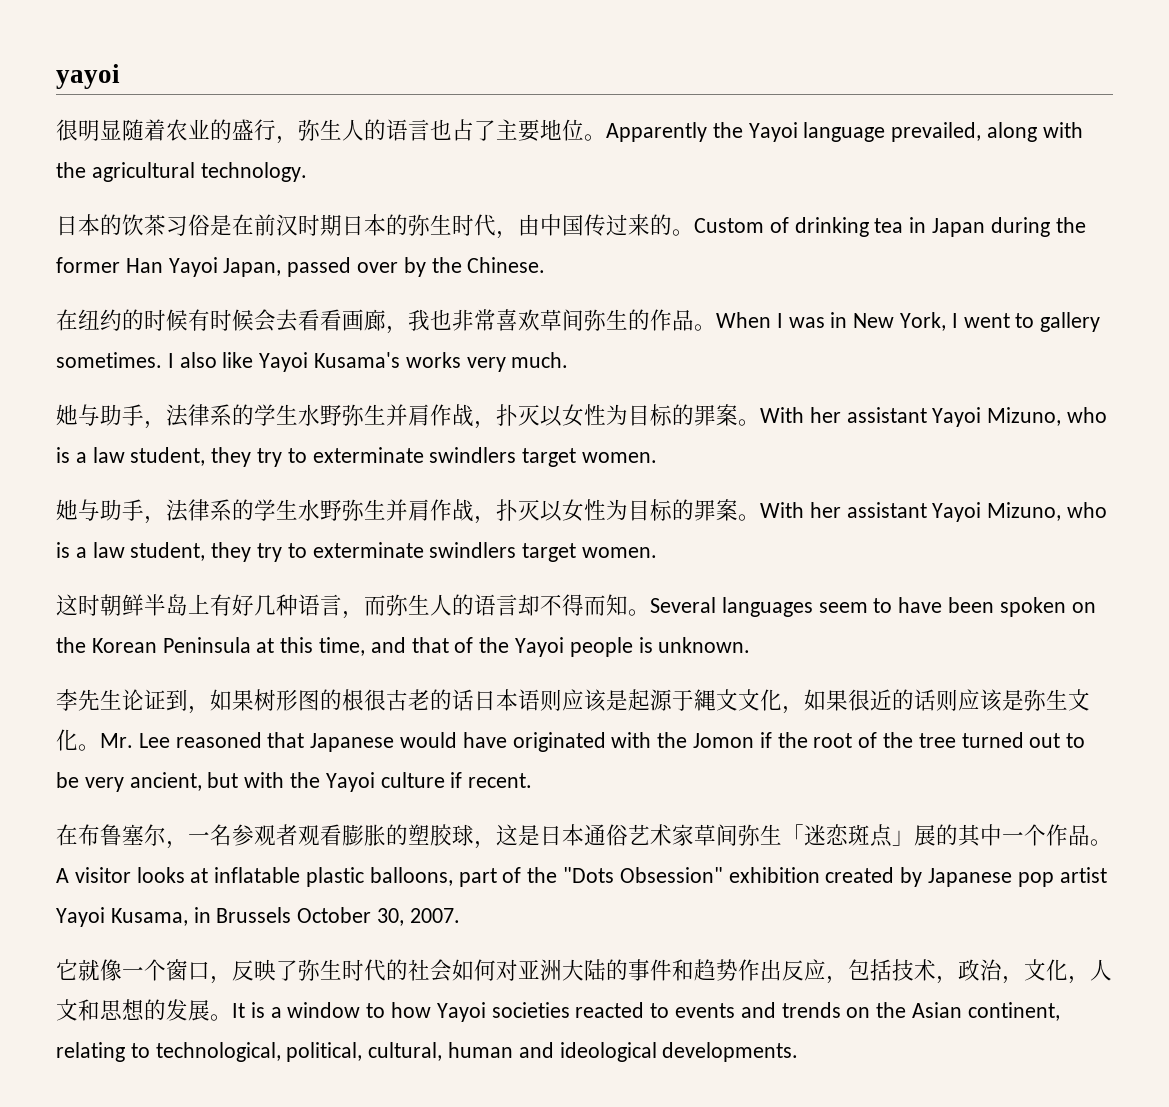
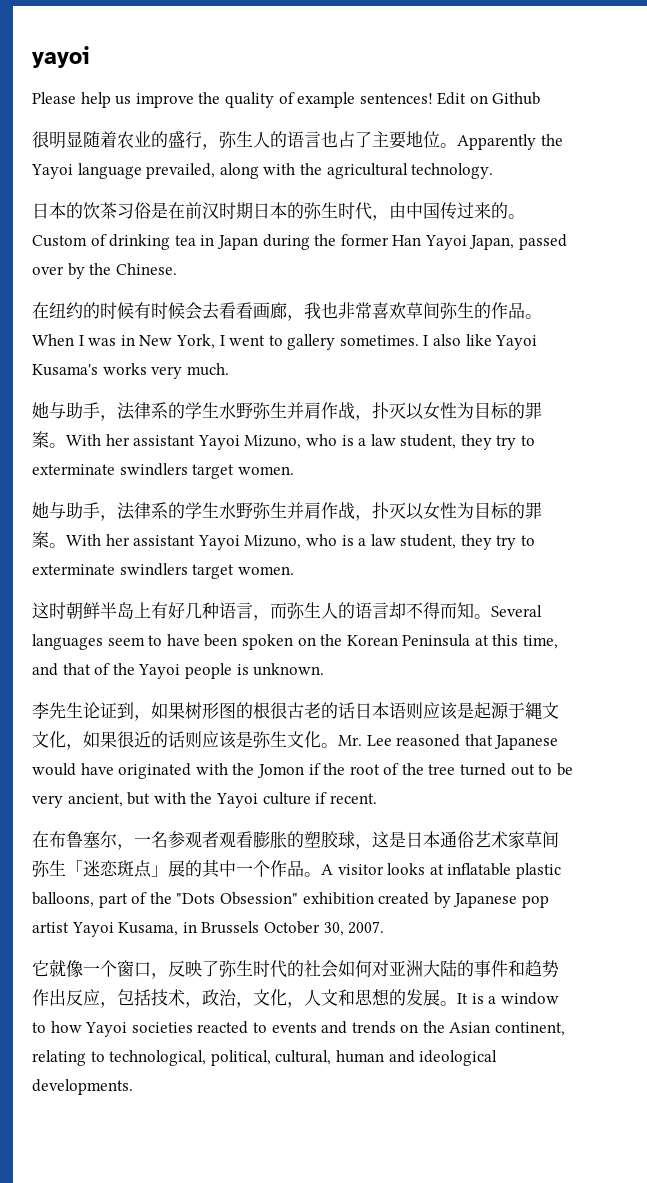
(120, 76) none -> [32,92,541,108] // Please help us improve the quality of example sentences! Edit on Github

